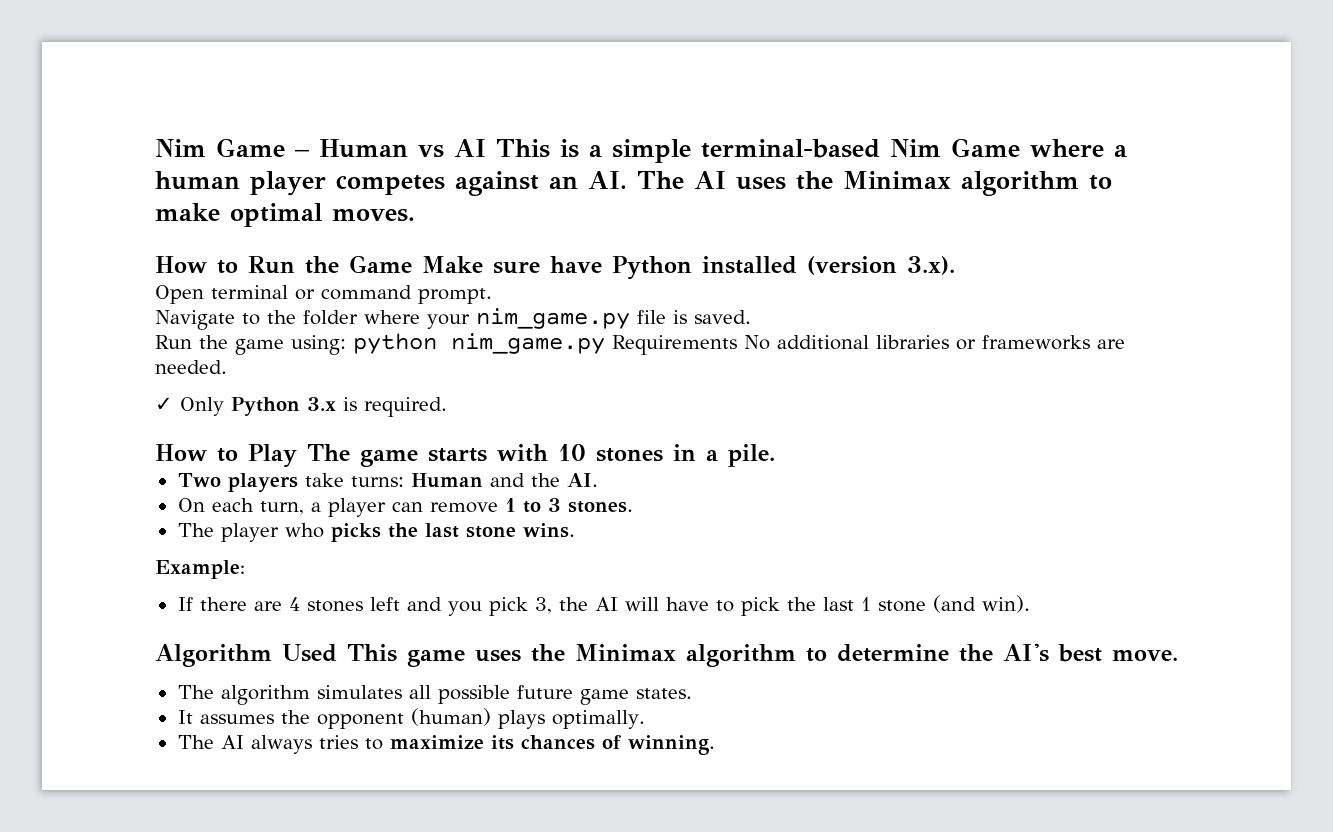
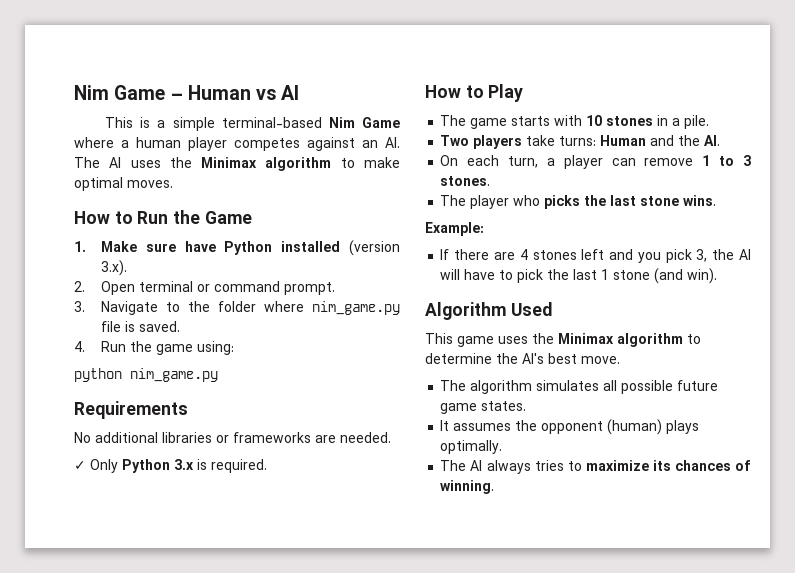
(486, 148) none -> (300, 92) //
(412, 264) none -> [74,241,86,252] // 1.
(955, 265) none -> [74,281,85,292] 2.
(492, 296) none -> [74,301,85,312] 3.
[427,314,470,329] your -> (305, 306) none
(751, 317) none -> [74,341,85,352] 4.
(346, 345) none -> (235, 348) //
(605, 343) none -> (218, 375) //
(737, 345) none -> (188, 410) //
(297, 456) none -> (524, 93) //
(337, 653) none -> (552, 309) //

